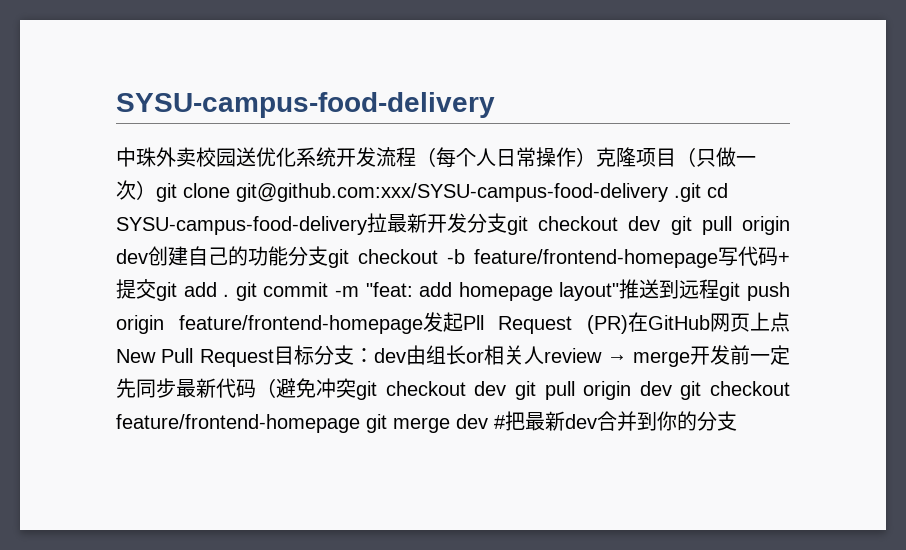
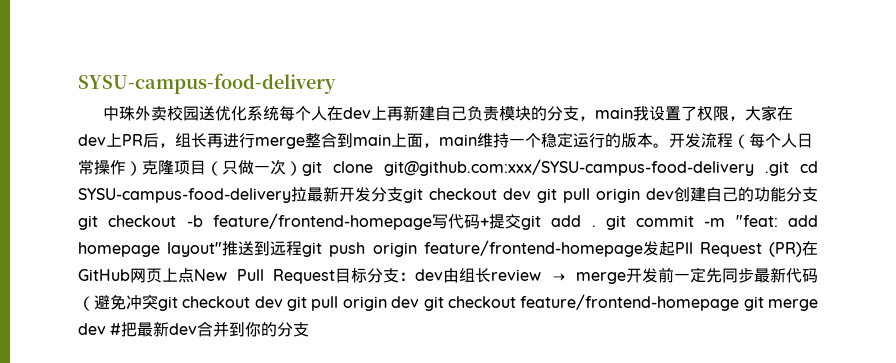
(336, 157) none -> [279,105,794,121] [78,132,669,149] 每个人在dev上再新建自己负责模块的分支，main我设置了权限，大家在dev上PR后，组长再进行merge整合到main上面，main维持一个稳定运行的版本。
[465,345,544,365] or相关人 -> (491, 275) none

